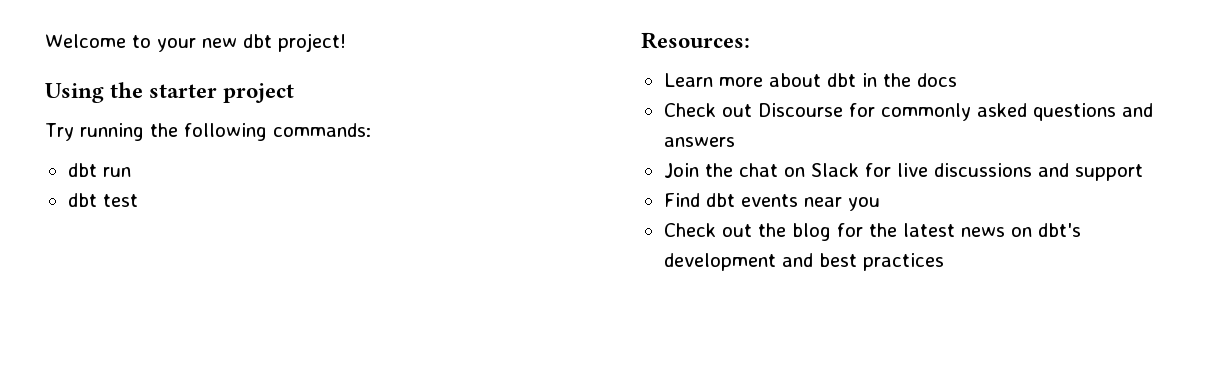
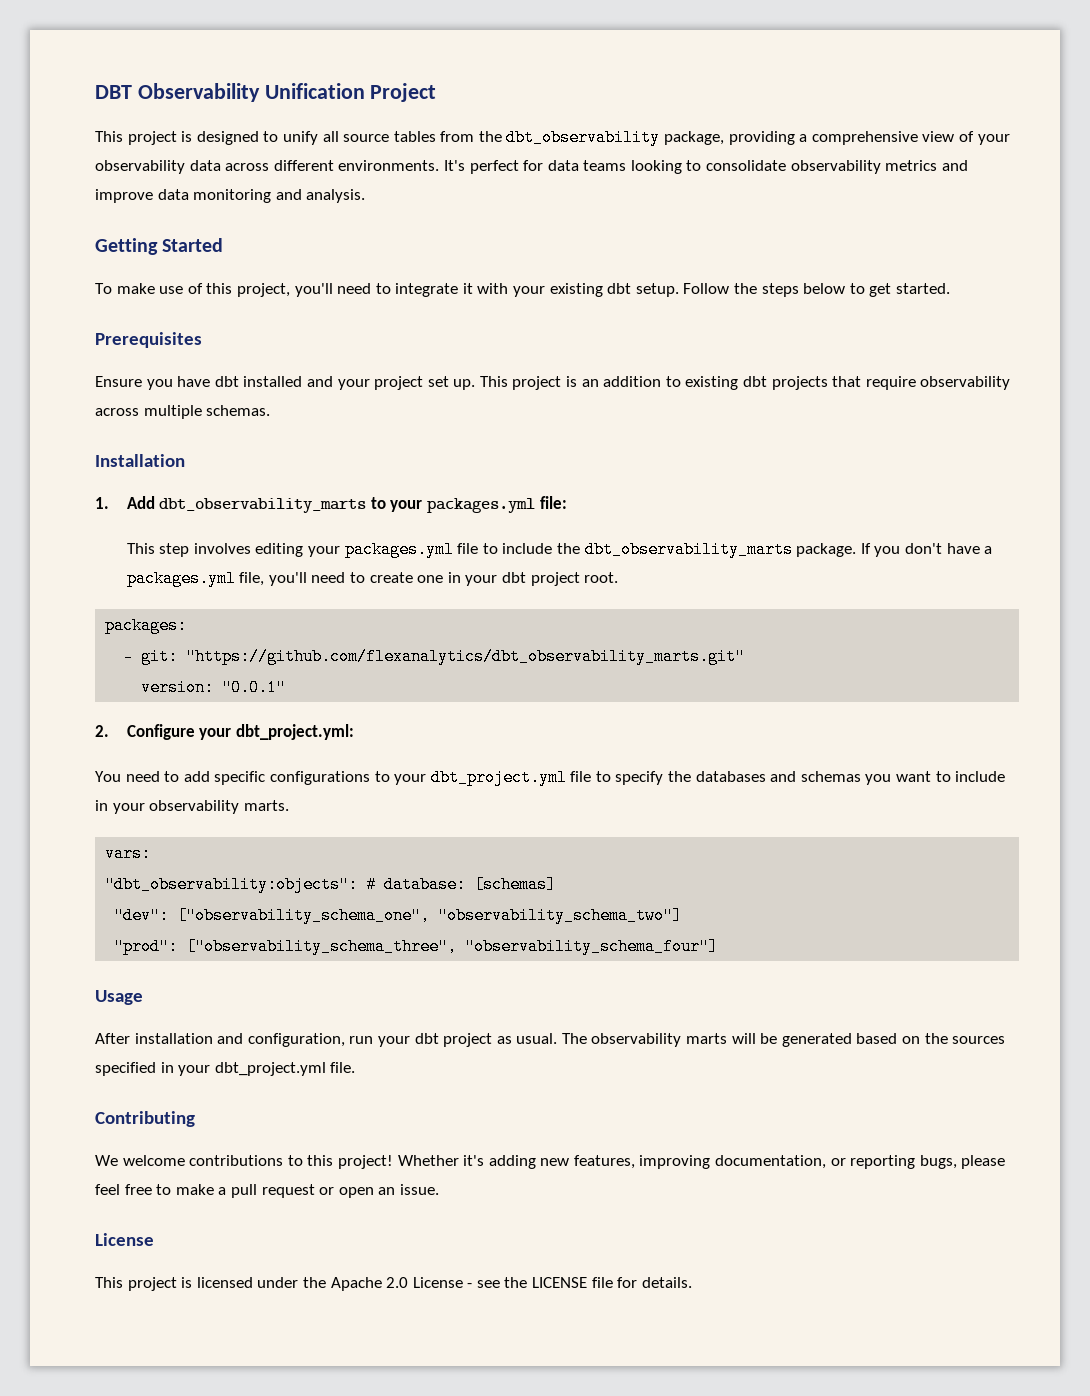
[45,33,346,52] [45,82,295,103] [45,123,371,141] [67,163,131,177] [67,193,138,207] [641,32,750,49] [663,73,957,87] [663,103,1153,121] [663,137,735,147] [663,163,1143,181] [663,193,880,211] [663,223,1081,241] [663,253,944,271] Welcome to your new dbt project! // Using the starter project // Try running the following commands: // dbt run // dbt test // Resources: // Learn more about dbt in the docs // Check out Discourse for commonly asked questions and answers // Join the chat on Slack for live discussions and support // Find dbt events near you // Check out the blog for the latest news on dbt's development and best practices -> [95,83,437,102] [95,129,1010,146] [95,160,968,174] [95,189,366,203] [95,238,224,255] [95,283,950,297] [95,332,202,348] [95,376,1011,390] [95,405,271,419] [95,454,185,467] [95,496,567,513] [126,541,993,558] [126,570,619,587] [105,617,188,634] [123,648,746,665] [141,679,287,696] [95,724,354,740] [95,769,1006,786] [95,800,289,814] [105,845,152,862] [105,876,557,893] [114,907,683,924] [114,938,719,955] [95,990,143,1005] [95,1033,1006,1047] [95,1062,356,1076] [95,1111,195,1127] [95,1155,1006,1169] [95,1184,439,1198] [95,1233,154,1246] [95,1277,692,1291] DBT Observability Unification Project // This project is designed to unify all source tables from the dbt_observability package, providing a comprehensive view of your observability data across different environments. It's perfect for data teams looking to consolidate observability metrics and improve data monitoring and analysis. // Getting Started // To make use of this project, you'll need to integrate it with your existing dbt setup. Follow the steps below to get started. // Prerequisites // Ensure you have dbt installed and your project set up. This project is an addition to existing dbt projects that require observability across multiple schemas. // Installation // 1. Add dbt_observability_marts to your packages.yml file: // This step involves editing your packages.yml file to include the dbt_observability_marts package. If you don't have a packages.yml file, you'll need to create one in your dbt project root. // packages: // - git: "https://github.com/flexanalytics/dbt_observability_marts.git" // version: "0.0.1" // 2. Configure your dbt_project.yml: // You need to add specific configurations to your dbt_project.yml file to specify the databases and schemas you want to include in your observability marts. // vars: // "dbt_observability:objects": # database: [schemas] // "dev": ["observability_schema_one", "observability_schema_two"] // "prod": ["observability_schema_three", "observability_schema_four"] // Usage // After installation and configuration, run your dbt project as usual. The observability marts will be generated based on the sources specified in your dbt_project.yml file. // Contributing // We welcome contributions to this project! Whether it's adding new features, improving documentation, or reporting bugs, please feel free to make a pull request or open an issue. // License // This project is licensed under the Apache 2.0 License - see the LICENSE file for details.

